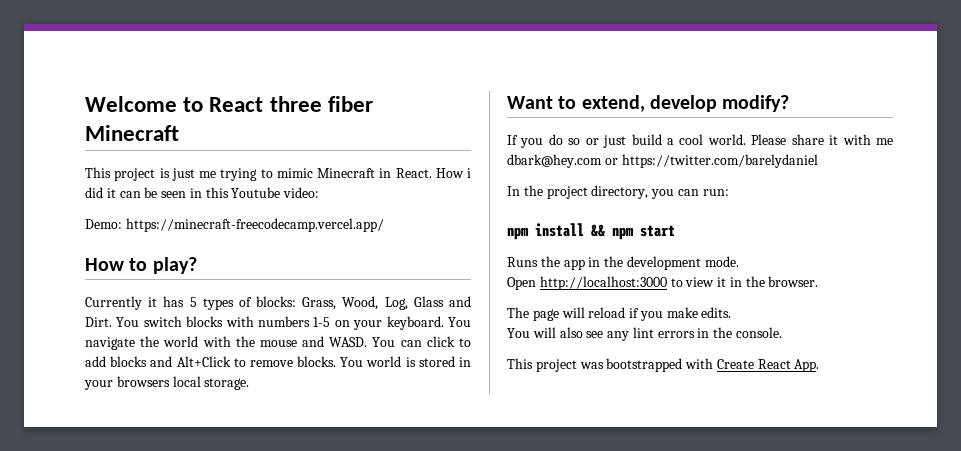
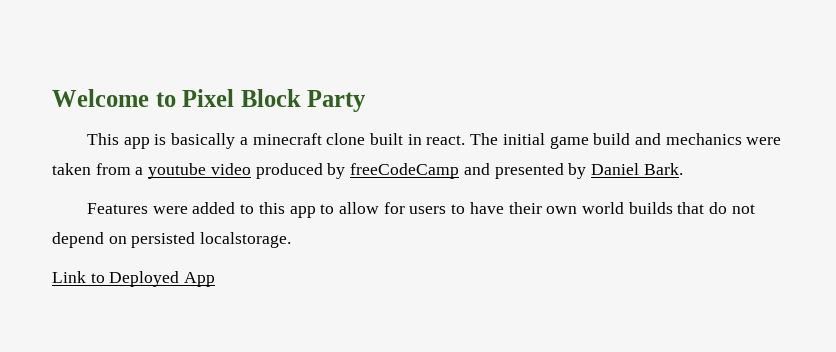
[209,96,373,112] [85,125,179,141] [85,167,471,181] [85,187,320,198] [85,218,384,232] [85,257,197,274] [85,296,471,310] [85,316,471,330] [85,336,471,350] [85,356,471,367] [84,376,250,390] [507,95,790,112] [507,134,893,148] [507,154,818,168] [507,185,729,199] [507,223,675,240] [507,256,739,270] [507,276,819,290] [507,307,732,321] [507,327,783,341] [507,358,820,372] React three fiber Minecraft // This project is just me trying to mimic Minecraft in React. How i did it can be seen in this Youtube video: // Demo: https://minecraft-freecodecamp.vercel.app/ // How to play? // Currently it has 5 types of blocks: Grass, Wood, Log, Glass and Dirt. You switch blocks with numbers 1-5 on your keyboard. You navigate the world with the mouse and WASD. You can click to add blocks and Alt+Click to remove blocks. You world is stored in your browsers local storage. // Want to extend, develop modify? // If you do so or just build a cool world. Please share it with me dbark@hey.com or https://twitter.com/barelydaniel // In the project directory, you can run: // npm install && npm start // Runs the app in the development mode. // Open http://localhost:3000 to view it in the browser. // The page will reload if you make edits. // You will also see any lint errors in the console. // This project was bootstrapped with Create React App. -> [182,89,367,112] [86,133,782,149] [52,163,683,179] [86,202,755,218] [52,232,292,248] [52,271,216,287] Pixel Block Party // This app is basically a minecraft clone built in react. The initial game build and mechanics were taken from a youtube video produced by freeCodeCamp and presented by Daniel Bark. // Features were added to this app to allow for users to have their own world builds that do not depend on persisted localstorage. // Link to Deployed App

